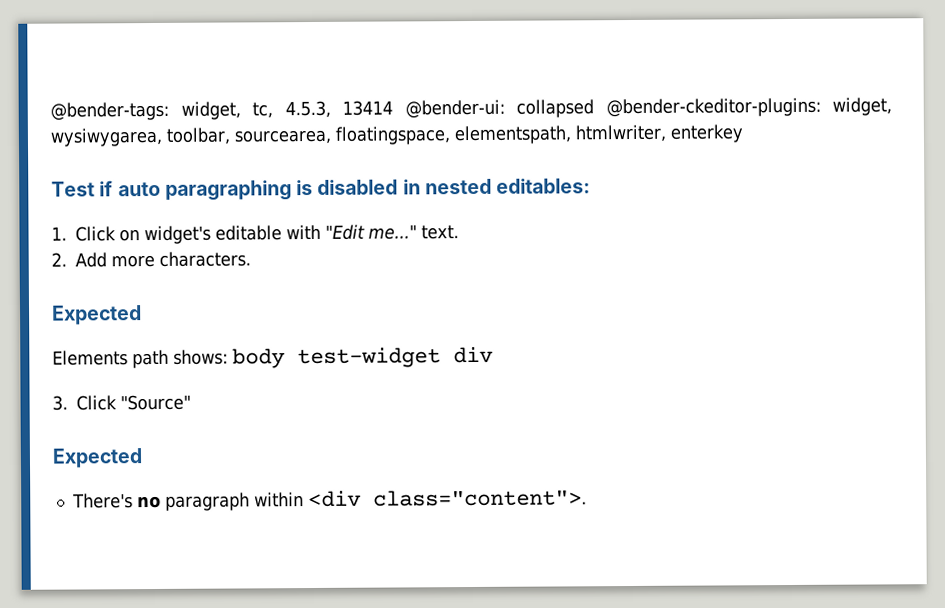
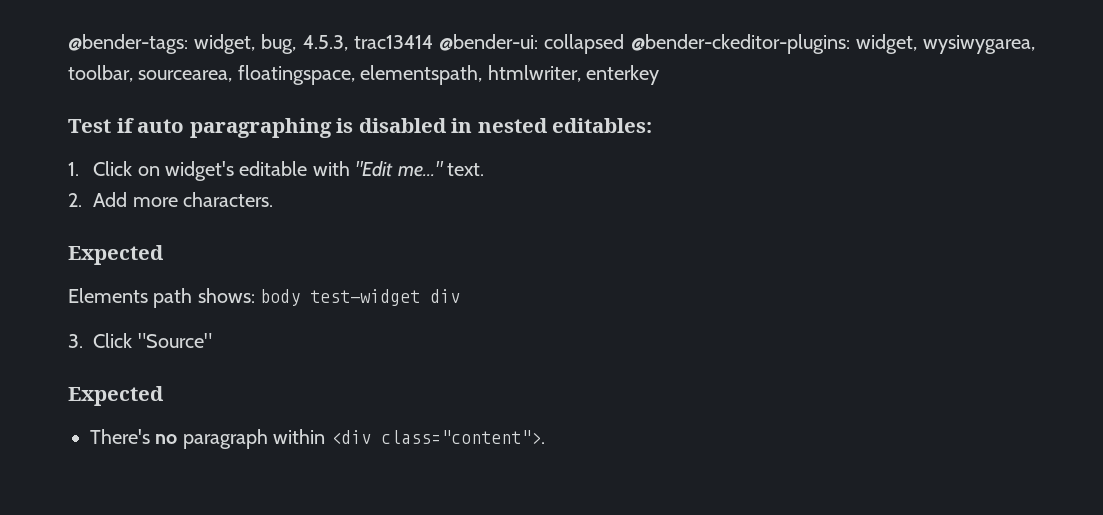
[252,100,394,119] tc, 4.5.3, 13414 -> [261,34,433,54] bug, 4.5.3, trac13414

